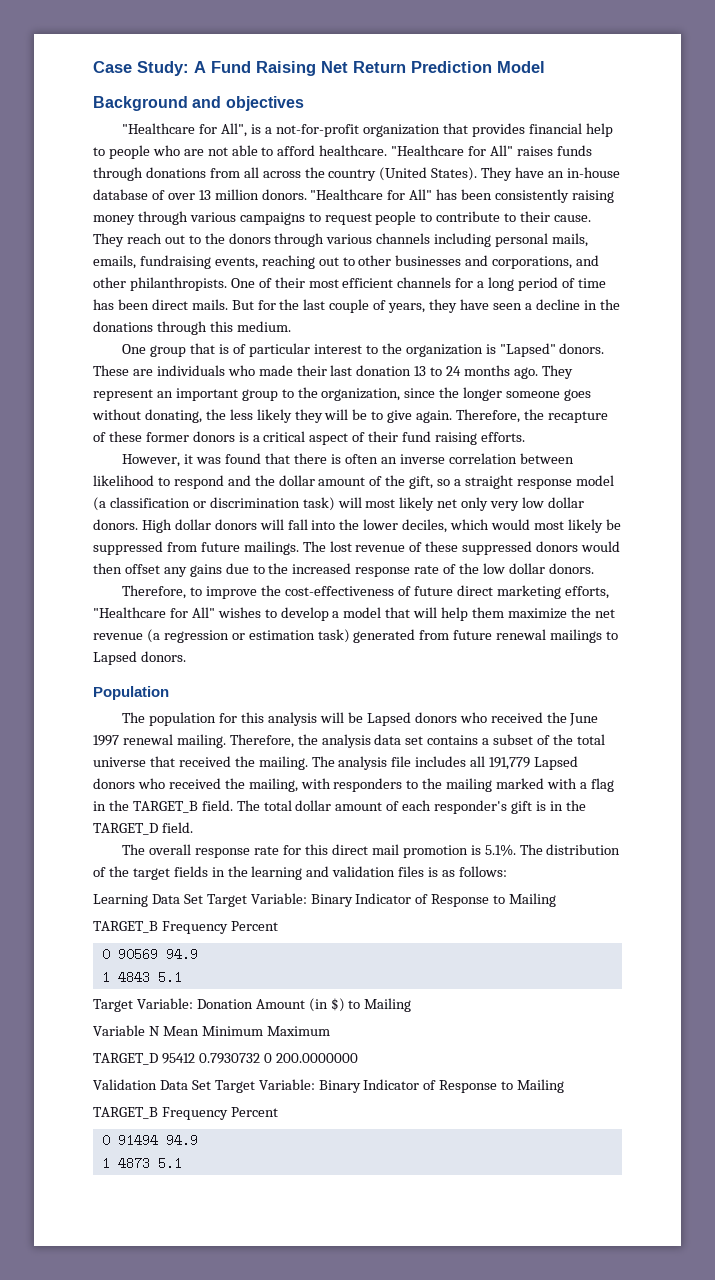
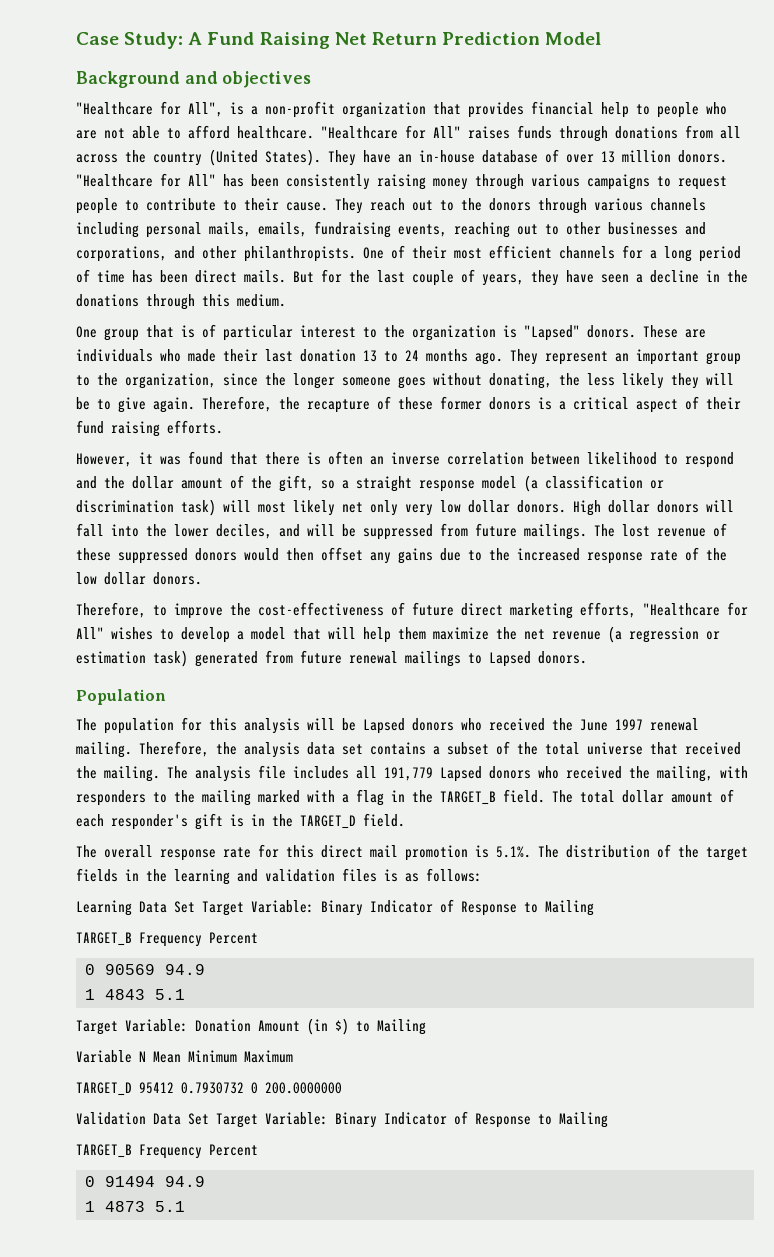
[276,124,360,137] not-for-profit -> [265,101,335,118] non-profit
[450,519,603,533] which would most likely -> [279,524,335,537] and will

